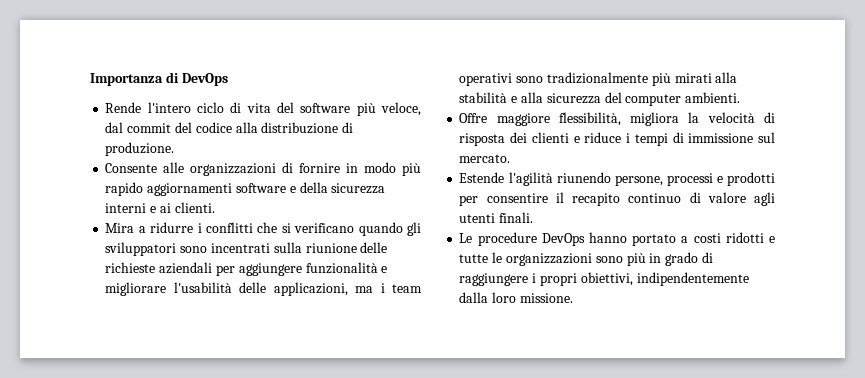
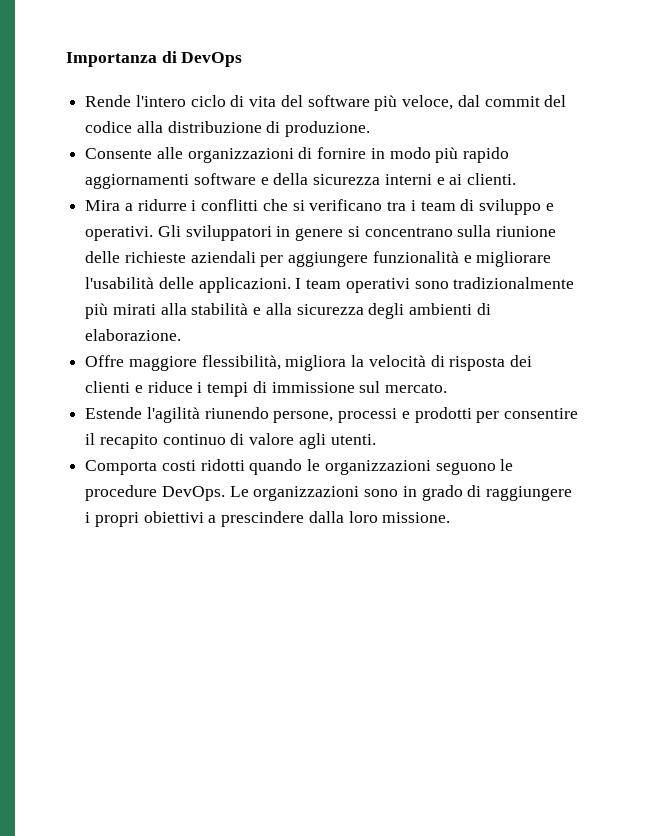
[358,222,421,236] [105,242,270,256] quando gli sviluppatori sono incentrati -> [387,199,554,215] [85,225,453,241] tra i team di sviluppo e operativi. Gli sviluppatori in genere si concentrano
[273,282,385,296] applicazioni, ma i -> [198,277,302,293] applicazioni. I
[604,92,741,106] del computer ambienti. -> [368,303,491,319] [85,329,182,341] degli ambienti di elaborazione.
[459,212,534,223] [459,232,775,246] [459,252,646,266] utenti finali. // Le procedure DevOps hanno portato a costi ridotti e tutte le organizzazioni sono più -> [330,434,376,445] [85,459,514,475] [85,485,399,501] utenti. // Comporta costi ridotti quando le organizzazioni seguono le procedure DevOps. Le organizzazioni sono
[580,272,749,286] obiettivi, indipendentemente -> [143,511,305,527] obiettivi a prescindere

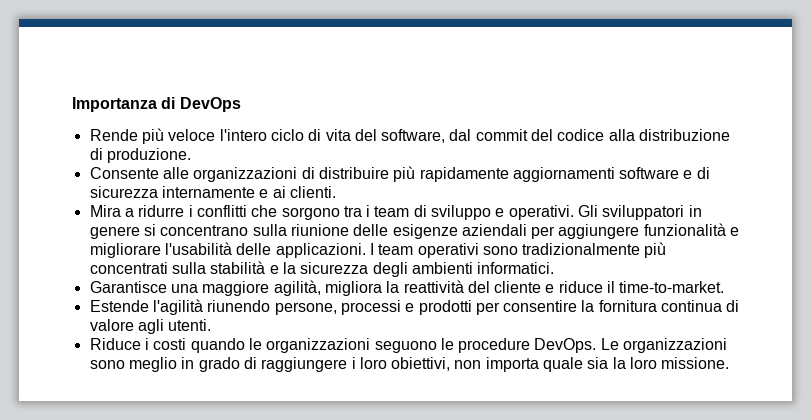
(132, 101) none -> [141,128,216,144] più veloce
[307,95,454,111] software più veloce, -> [381,129,446,143] software,
[317,147,510,163] [85,173,432,189] fornire in modo più rapido aggiornamenti software e della sicurezza interni -> [318,166,710,182] [89,186,255,198] distribuire più rapidamente aggiornamenti software e di sicurezza internamente
[292,199,383,211] si verificano -> [281,207,340,220] sorgono
[124,251,186,263] richieste -> [392,224,458,239] esigenze
[112,303,187,315] mirati alla -> [89,262,206,274] concentrati sulla
[265,303,292,315] alla -> [282,262,296,274] la
[476,303,491,315] [85,329,182,341] [85,355,533,371] [85,381,448,397] di elaborazione. // Offre maggiore flessibilità, migliora la velocità di risposta dei clienti e riduce i tempi di immissione sul mercato. -> [477,262,555,274] [89,280,725,296] informatici. // Garantisce una maggiore agilità, migliora la reattività del cliente e riduce il time-to-market.
[85,433,226,449] il recapito continuo -> [581,300,723,312] la fornitura continua
[85,459,245,475] Comporta costi ridotti -> [89,338,187,350] Riduce i costi
(399, 493) none -> [128,357,177,372] meglio
[94,511,344,527] propri obiettivi a prescindere dalla -> [359,357,626,372] loro obiettivi, non importa quale sia la

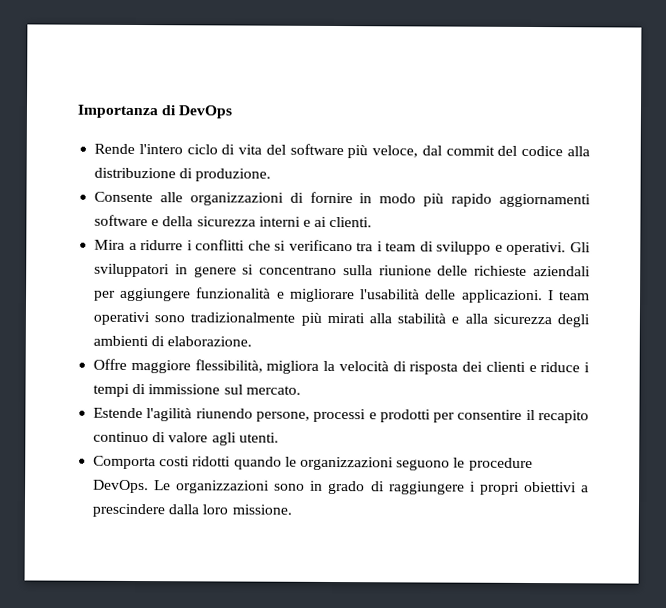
[141,128,216,144] più veloce -> (136, 148) none
[381,129,446,143] software, -> [289,143,419,159] software più veloce,
[318,166,710,182] [89,186,255,198] distribuire più rapidamente aggiornamenti software e di sicurezza internamente -> [309,191,591,208] [94,214,301,227] fornire in modo più rapido aggiornamenti software e della sicurezza interni
[281,207,340,220] sorgono -> [274,239,353,252] si verificano
[392,224,458,239] esigenze -> [474,265,528,276] richieste
[89,262,206,274] concentrati sulla -> [326,312,393,324] mirati alla
[282,262,296,274] la -> [464,313,488,324] alla
[477,262,555,274] [89,280,725,296] informatici. // Garantisce una maggiore agilità, migliora la reattività del cliente e riduce il time-to-market. -> [151,336,253,347] [93,358,590,375] [93,383,301,397] di elaborazione. // Offre maggiore flessibilità, migliora la velocità di risposta dei clienti e riduce i tempi di immissione sul mercato.
[581,300,723,312] la fornitura continua -> [525,409,589,424] [93,431,150,443] il recapito continuo
[89,338,187,350] Riduce i costi -> [93,455,232,470] Comporta costi ridotti
[128,357,177,372] meglio -> (306, 487) none
[359,357,626,372] loro obiettivi, non importa quale sia la -> [479,481,589,495] [92,503,200,518] propri obiettivi a prescindere dalla

